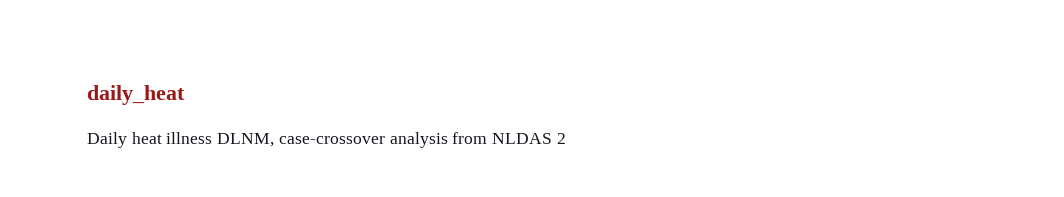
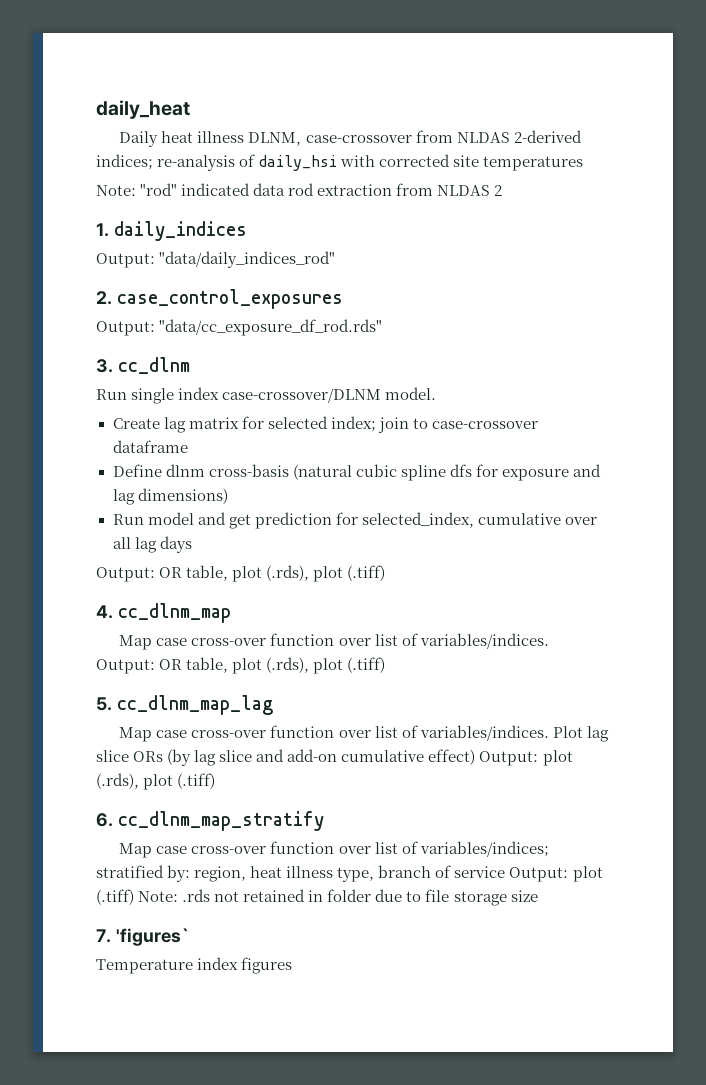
[389,132,566,148] analysis from NLDAS 2 -> [415,130,582,143] [96,154,584,171] [96,183,503,196] [96,221,247,241] [96,251,336,268] [96,289,343,309] [96,319,383,336] [96,357,190,374] [96,387,437,404] [112,416,538,433] [112,440,188,453] [112,464,601,481] [112,488,228,505] [112,512,597,529] [112,536,192,553] [96,565,386,582] [96,603,231,623] [119,633,549,650] [96,657,386,674] [96,695,273,715] [119,725,609,742] [96,749,573,766] [96,773,216,790] [96,811,324,831] [119,841,549,858] [96,865,603,882] [96,889,538,906] [96,928,190,946] [96,957,293,974] from NLDAS 2-derived indices; re-analysis of daily_hsi with corrected site temperatures // Note: "rod" indicated data rod extraction from NLDAS 2 // 1. daily_indices // Output: "data/daily_indices_rod" // 2. case_control_exposures // Output: "data/cc_exposure_df_rod.rds" // 3. cc_dlnm // Run single index case-crossover/DLNM model. // Create lag matrix for selected index; join to case-crossover dataframe // Define dlnm cross-basis (natural cubic spline dfs for exposure and lag dimensions) // Run model and get prediction for selected_index, cumulative over all lag days // Output: OR table, plot (.rds), plot (.tiff) // 4. cc_dlnm_map // Map case cross-over function over list of variables/indices. Output: OR table, plot (.rds), plot (.tiff) // 5. cc_dlnm_map_lag // Map case cross-over function over list of variables/indices. Plot lag slice ORs (by lag slice and add-on cumulative effect) Output: plot (.rds), plot (.tiff) // 6. cc_dlnm_map_stratify // Map case cross-over function over list of variables/indices; stratified by: region, heat illness type, branch of service Output: plot (.tiff) Note: .rds not retained in folder due to file storage size // 7. 'figures` // Temperature index figures

